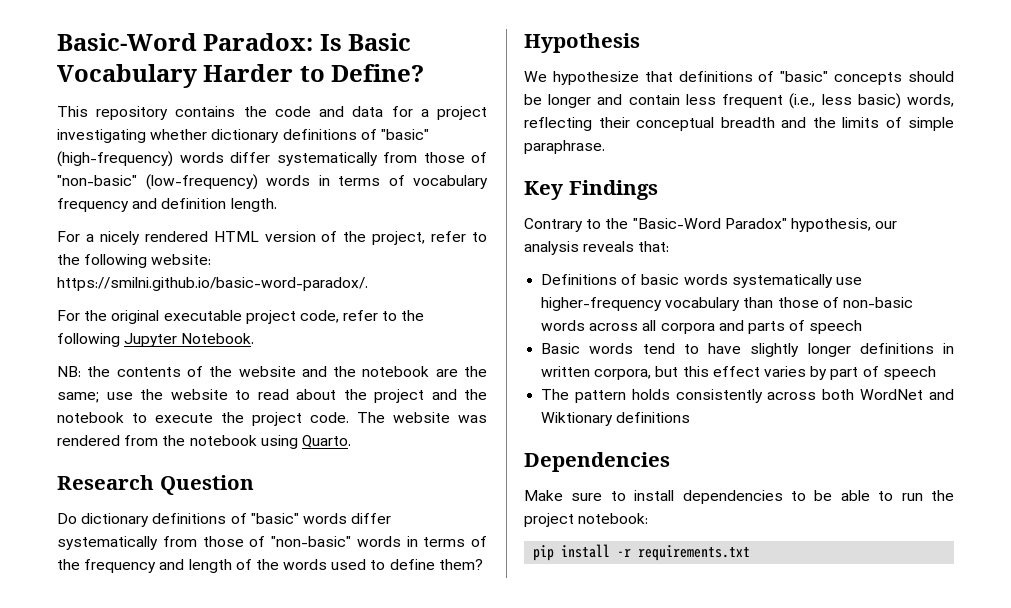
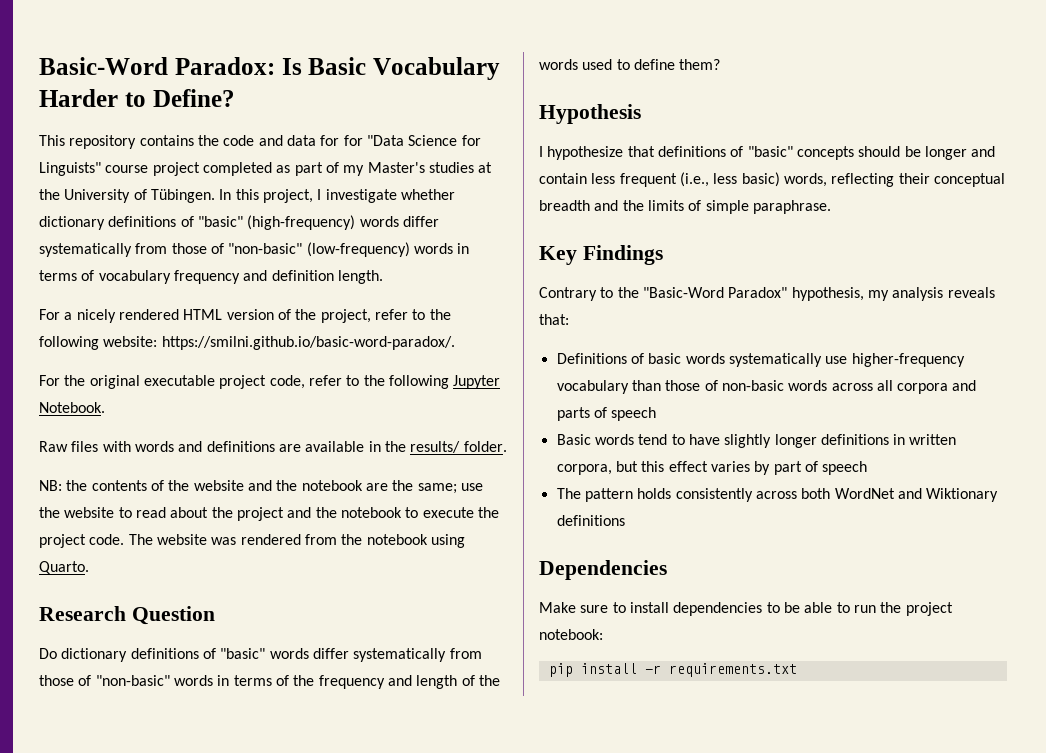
[420,106,488,120] [57,129,146,143] a project investigating -> [343,135,481,146] [39,162,493,176] [39,189,397,203] for "Data Science for Linguists" course project completed as part of my Master's studies at the University of Tübingen. In this project, I investigate
(255, 338) none -> [39,441,507,453] // Raw files with words and definitions are available in the results/ folder.
[524,71,547,82] We -> [539,146,543,157] I
[875,221,898,229] our -> [867,290,889,301] my

